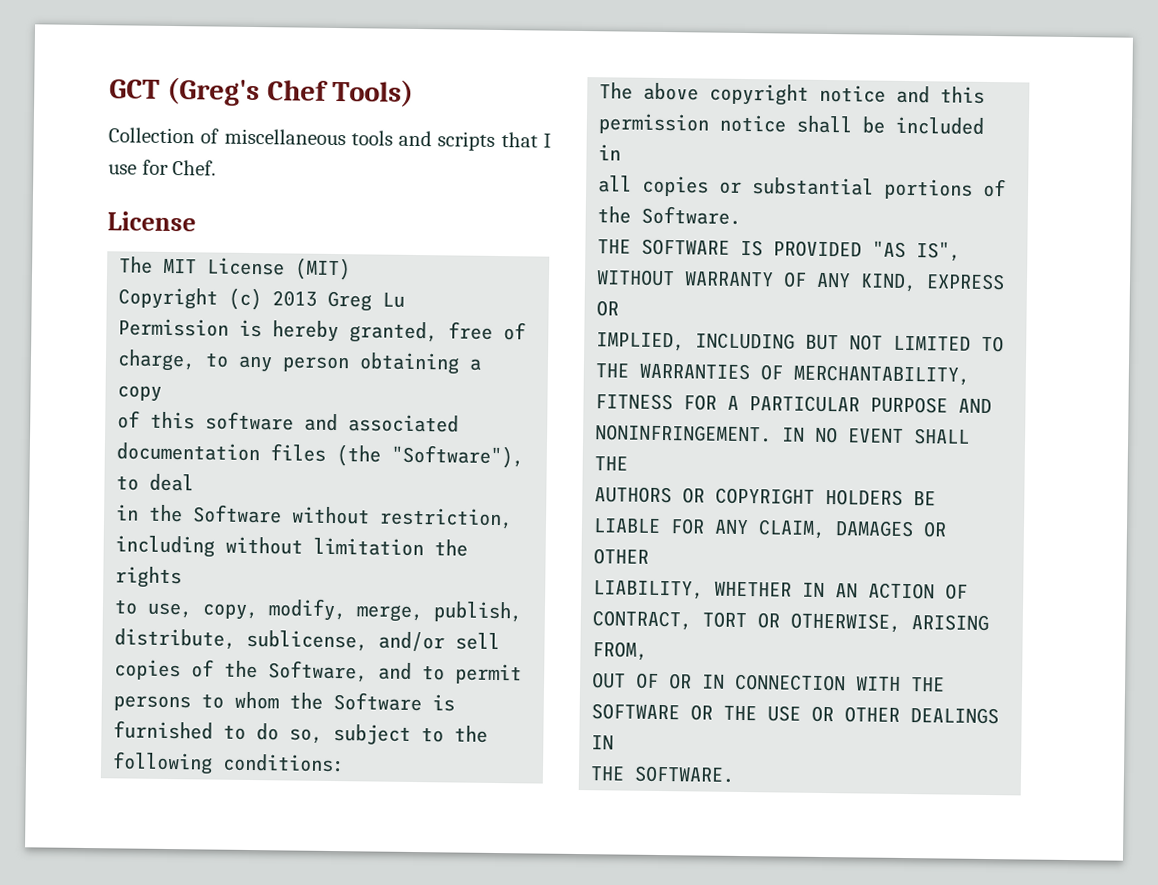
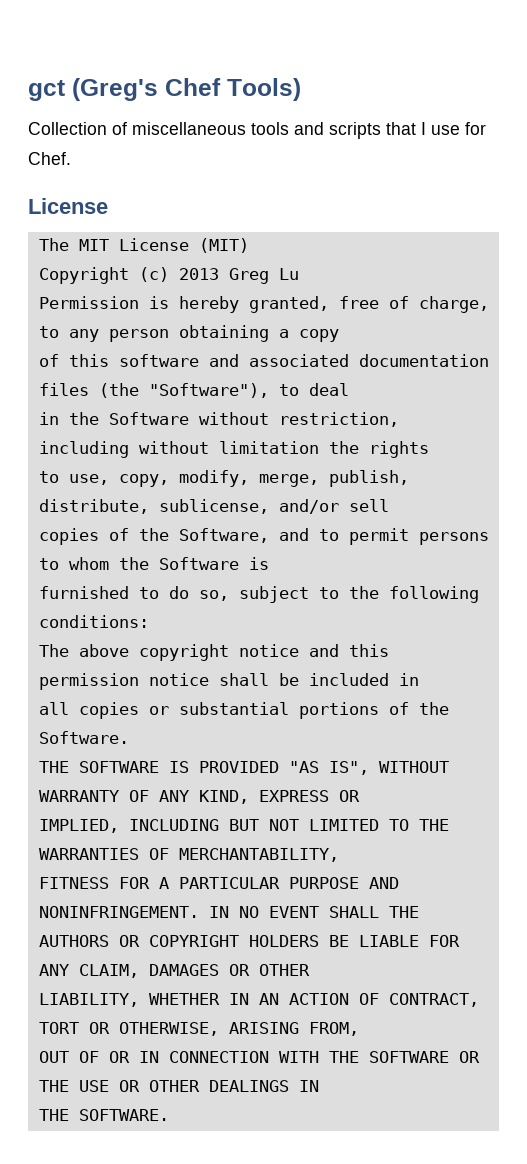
[109,79,160,99] GCT -> [28,80,65,101] gct

